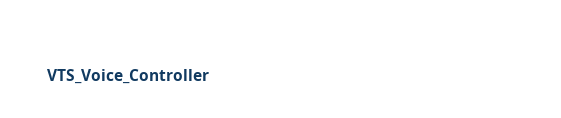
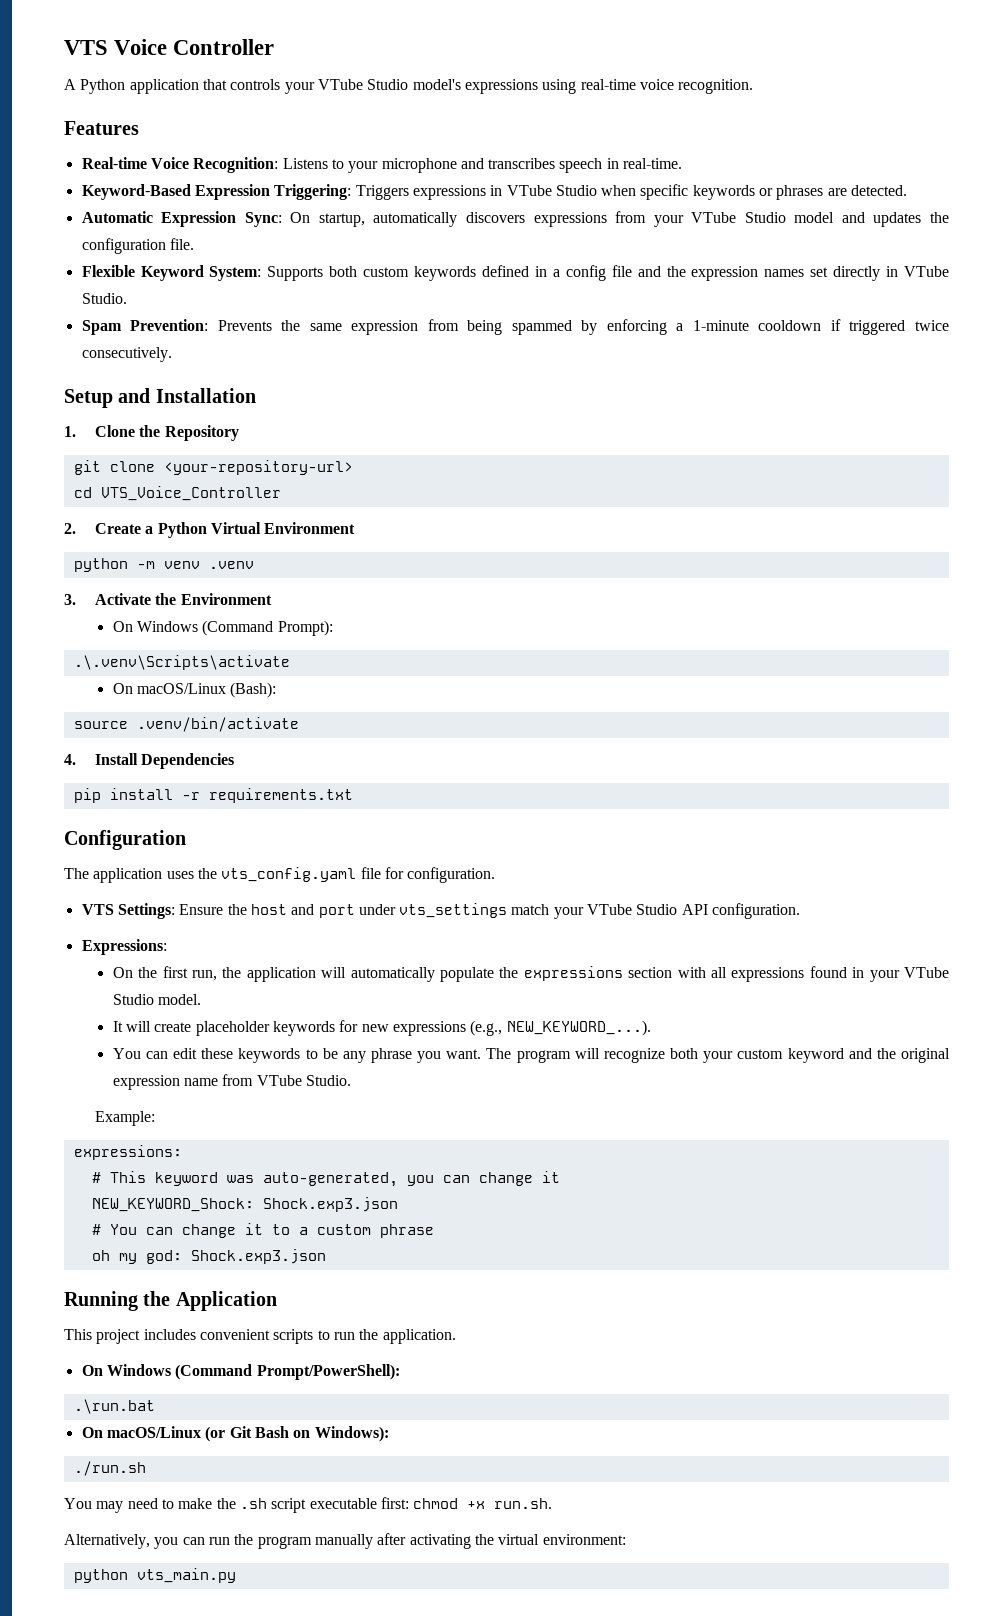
[47,69,209,84] VTS_Voice_Controller -> [64,39,275,55] [64,79,754,94] [64,121,139,135] [81,157,683,173] [81,184,908,200] [81,211,949,227] [81,238,194,254] [81,265,949,281] [81,293,127,304] [81,319,949,335] [81,347,172,362] [64,388,256,408] [64,425,239,441] [73,460,353,475] [73,486,281,501] [64,522,356,538] [73,558,254,572] [64,593,272,605] [112,620,333,636] [73,655,290,670] [112,682,277,698] [73,717,299,732] [64,753,235,769] [73,788,353,803] [64,830,186,850] [64,867,496,883] [81,903,801,919] [81,939,167,955] [112,966,950,982] [112,994,202,1005] [112,1020,651,1036] [112,1048,950,1063] [112,1074,351,1090] [95,1111,156,1126] [73,1145,182,1160] [91,1171,560,1187] [91,1197,398,1212] [91,1223,434,1238] [91,1249,326,1264] [64,1291,277,1311] [64,1329,456,1344] [81,1364,400,1380] [73,1399,155,1414] [81,1426,389,1442] [73,1461,146,1476] [64,1497,553,1513] [64,1533,626,1549] [73,1568,236,1583] VTS Voice Controller // A Python application that controls your VTube Studio model's expressions using real-time voice recognition. // Features // Real-time Voice Recognition: Listens to your microphone and transcribes speech in real-time. // Keyword-Based Expression Triggering: Triggers expressions in VTube Studio when specific keywords or phrases are detected. // Automatic Expression Sync: On startup, automatically discovers expressions from your VTube Studio model and updates the configuration file. // Flexible Keyword System: Supports both custom keywords defined in a config file and the expression names set directly in VTube Studio. // Spam Prevention: Prevents the same expression from being spammed by enforcing a 1-minute cooldown if triggered twice consecutively. // Setup and Installation // 1. Clone the Repository // git clone <your-repository-url> // cd VTS_Voice_Controller // 2. Create a Python Virtual Environment // python -m venv .venv // 3. Activate the Environment // On Windows (Command Prompt): // .\.venv\Scripts\activate // On macOS/Linux (Bash): // source .venv/bin/activate // 4. Install Dependencies // pip install -r requirements.txt // Configuration // The application uses the vts_config.yaml file for configuration. // VTS Settings: Ensure the host and port under vts_settings match your VTube Studio API configuration. // Expressions: // On the first run, the application will automatically populate the expressions section with all expressions found in your VTube Studio model. // It will create placeholder keywords for new expressions (e.g., NEW_KEYWORD_...). // You can edit these keywords to be any phrase you want. The program will recognize both your custom keyword and the original expression name from VTube Studio. // Example: // expressions: // # This keyword was auto-generated, you can change it // NEW_KEYWORD_Shock: Shock.exp3.json // # You can change it to a custom phrase // oh my god: Shock.exp3.json // Running the Application // This project includes convenient scripts to run the application. // On Windows (Command Prompt/PowerShell): // .\run.bat // On macOS/Linux (or Git Bash on Windows): // ./run.sh // You may need to make the .sh script executable first: chmod +x run.sh. // Alternatively, you can run the program manually after activating the virtual environment: // python vts_main.py

